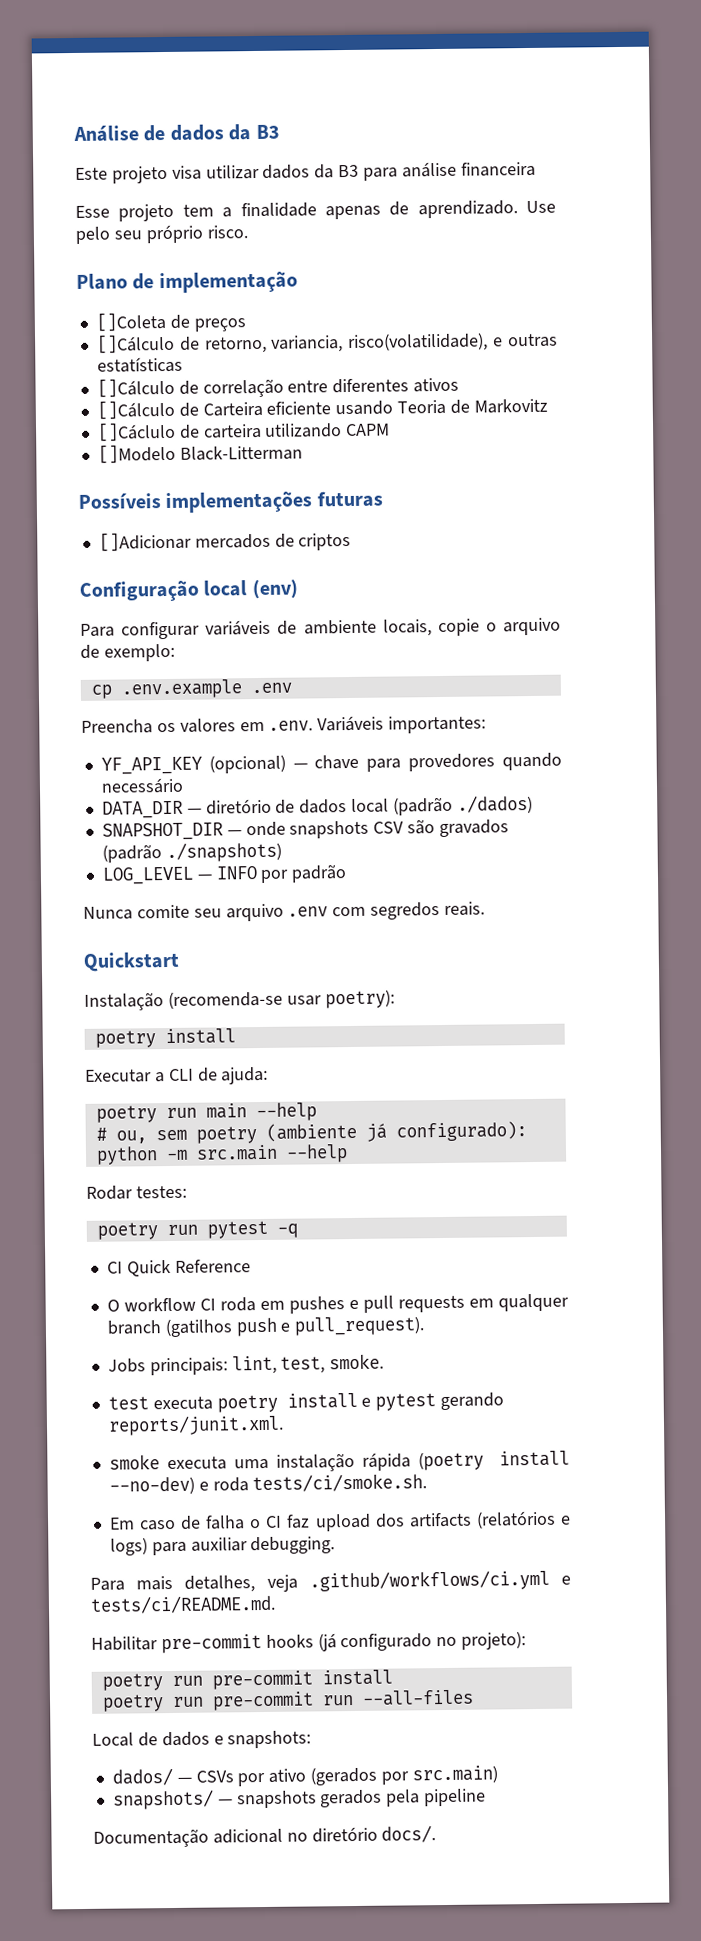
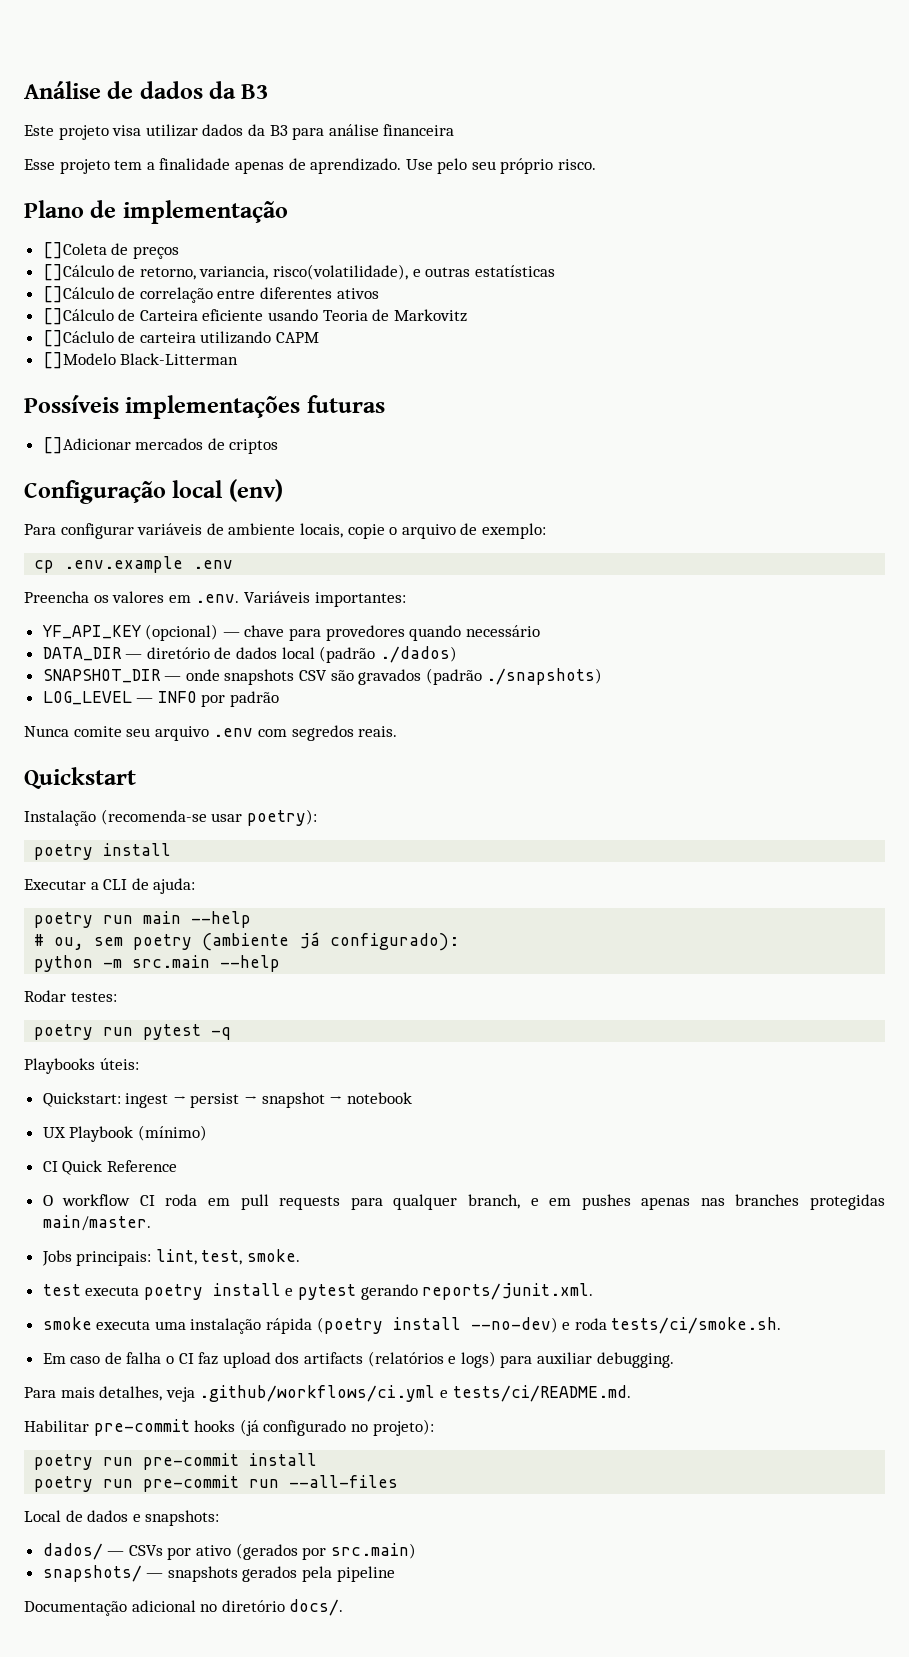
(298, 1230) none -> [24,1058,139,1074] [42,1092,412,1108] [42,1125,207,1142] // Playbooks úteis: // Quickstart: ingest → persist → snapshot → notebook // UX Playbook (mínimo)
[288,1293,569,1314] [106,1316,426,1338] pushes e pull requests em qualquer branch (gatilhos push e pull_request). -> [240,1194,885,1210] [42,1215,151,1231] pull requests para qualquer branch, e em pushes apenas nas branches protegidas main/master.

